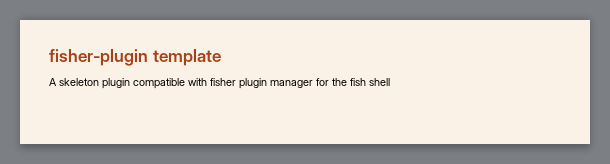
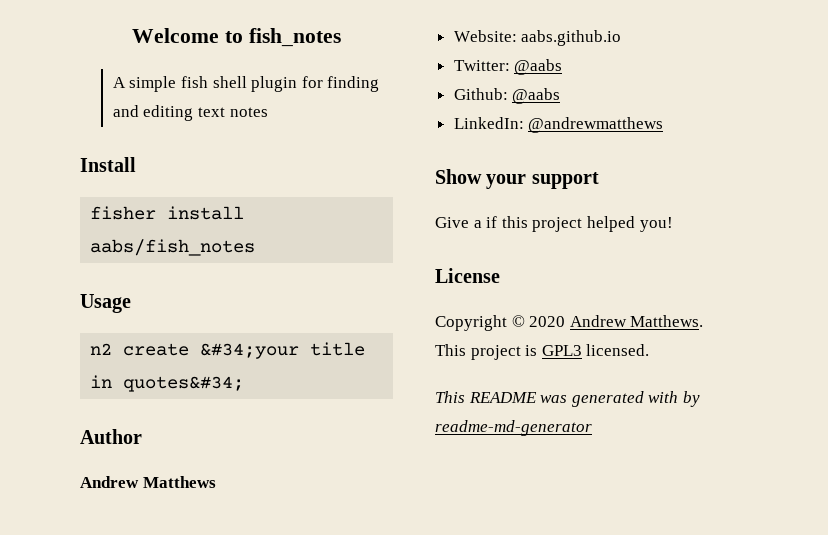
[49,49,221,66] [49,78,390,89] fisher-plugin template // A skeleton plugin compatible with fisher plugin manager for the fish shell -> [132,28,341,47] [112,76,380,92] [112,105,268,121] [80,157,136,172] [90,206,245,220] [90,239,256,256] [80,294,131,313] [90,342,366,359] [90,375,245,392] [80,429,142,444] [80,476,216,488] [453,30,622,46] [453,59,563,75] [453,88,561,104] [453,117,664,133] [435,169,599,189] [435,216,673,232] [435,268,500,283] [435,315,704,331] [435,344,650,360] [435,391,700,407] [435,420,592,436] Welcome to fish_notes // A simple fish shell plugin for finding and editing text notes // Install // fisher install aabs/fish_notes // Usage // n2 create &#34;your title in quotes&#34; // Author // Andrew Matthews // Website: aabs.github.io // Twitter: @aabs // Github: @aabs // LinkedIn: @andrewmatthews // Show your support // Give a if this project helped you! // License // Copyright © 2020 Andrew Matthews. // This project is GPL3 licensed. // This README was generated with by readme-md-generator

